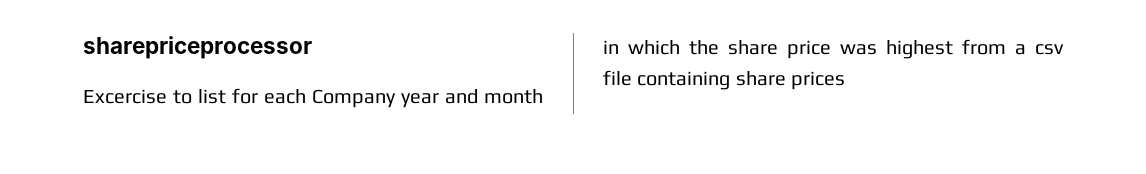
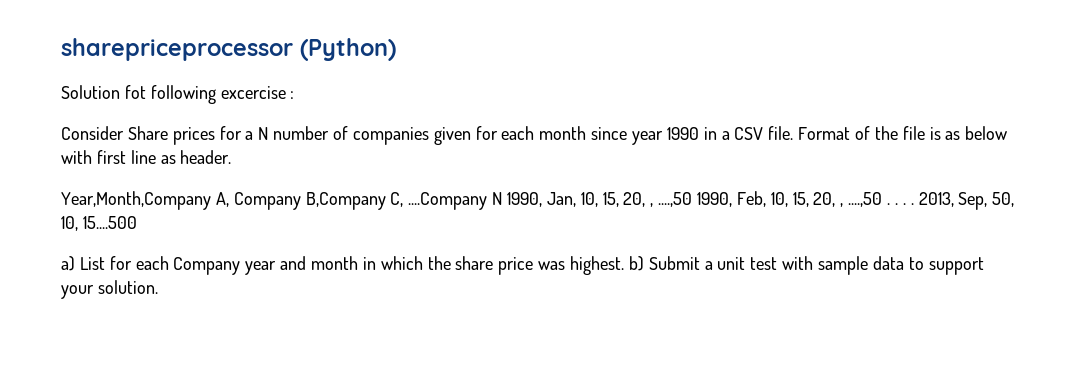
[83,89,226,104] // Excercise to list -> [300,38,396,61] [61,85,295,104] [61,126,1008,145] [61,150,232,164] [61,191,1015,210] [61,216,137,231] [61,256,105,271] (Python) // Solution fot following excercise : // Consider Share prices for a N number of companies given for each month since year 1990 in a CSV file. Format of the file is as below with first line as header. // Year,Month,Company A, Company B,Company C, ....Company N 1990, Jan, 10, 15, 20, , ....,50 1990, Feb, 10, 15, 20, , ....,50 . . . . 2013, Sep, 50, 10, 15....500 // a) List
[886,39,1064,59] [603,70,846,90] highest from a csv file containing share prices -> [570,256,984,275] [61,280,158,299] highest. b) Submit a unit test with sample data to support your solution.

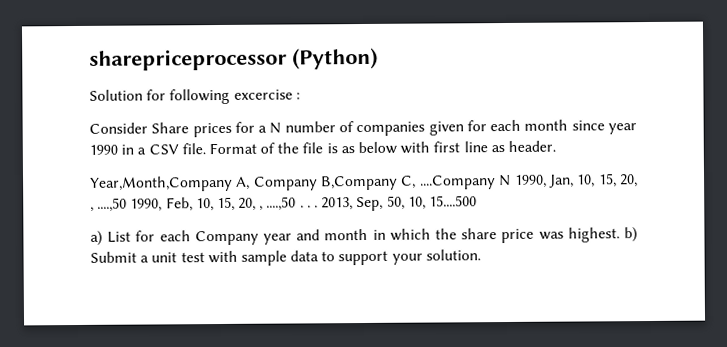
[124,85,146,99] fot -> [146,89,167,101] for
[910,203,914,205] . -> (319, 206) none

